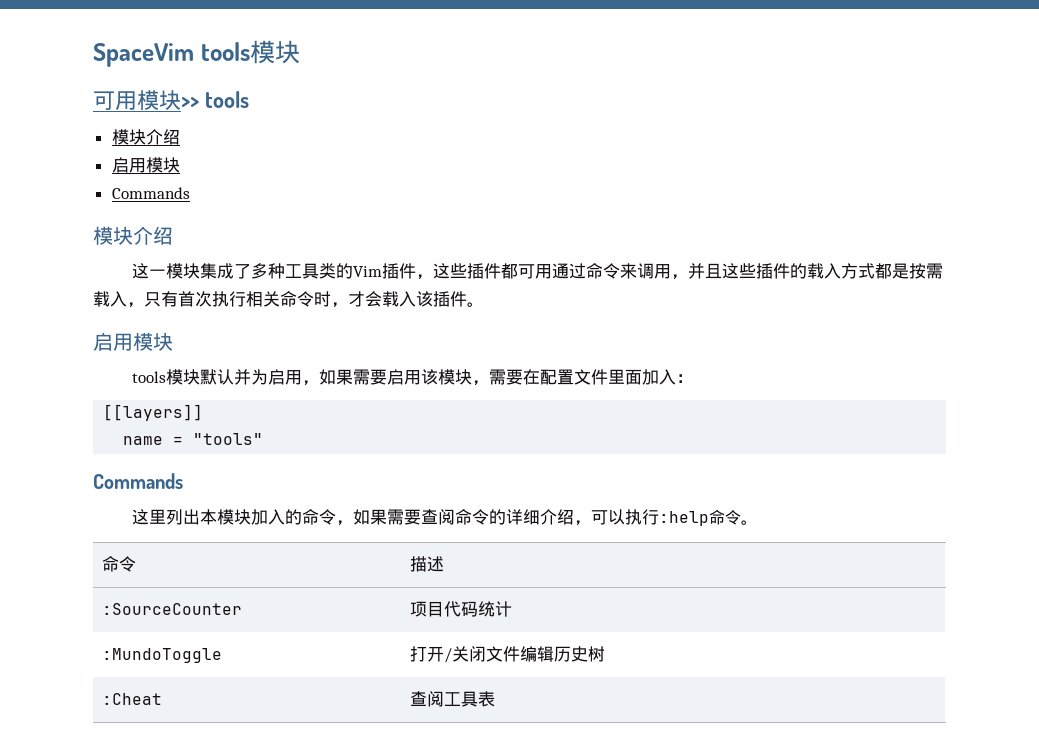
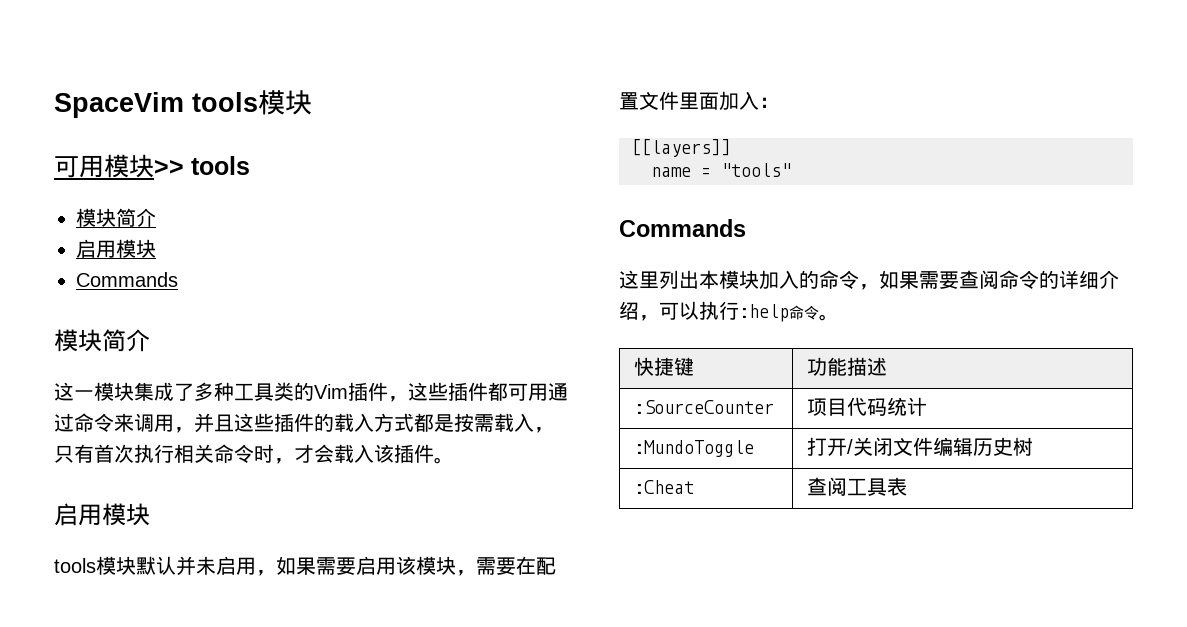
[145,129,180,145] 介绍 -> [116,208,156,227] 简介
[133,226,173,245] 介绍 -> [102,329,150,352] 简介
[251,369,269,385] 为 -> [196,556,216,575] 未
[101,556,136,572] 命令 | -> [634,357,695,376] [807,357,848,376] 快捷键 | 功能

